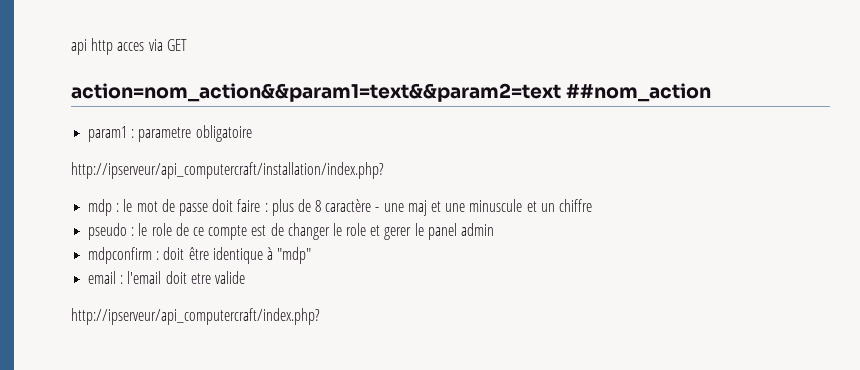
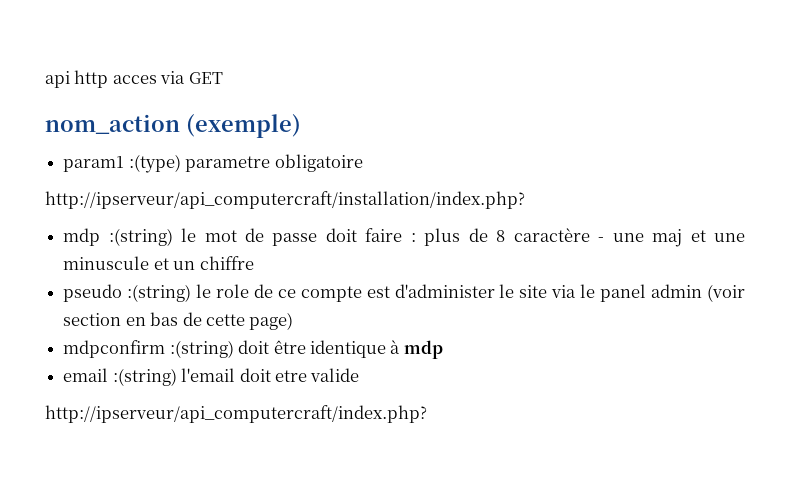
[71,83,712,102] action=nom_action&&param1=text&&param2=text ##nom_action -> [45,114,301,138] nom_action (exemple)
[131,129,135,138] : -> [128,154,181,173] :(type)
[116,203,120,212] : -> [108,228,173,246] :(string)
[131,227,135,236] : -> [127,284,192,302] :(string)
[270,223,495,240] de changer le role et gerer le panel admin -> [394,284,745,302] [63,312,294,330] d'administer le site via le panel admin (voir section en bas de cette page)
[156,251,160,260] : -> [169,340,234,358] :(string)
[277,247,312,264] "mdp" -> [403,340,443,359] mdp
[120,275,124,284] : -> [112,368,177,386] :(string)

